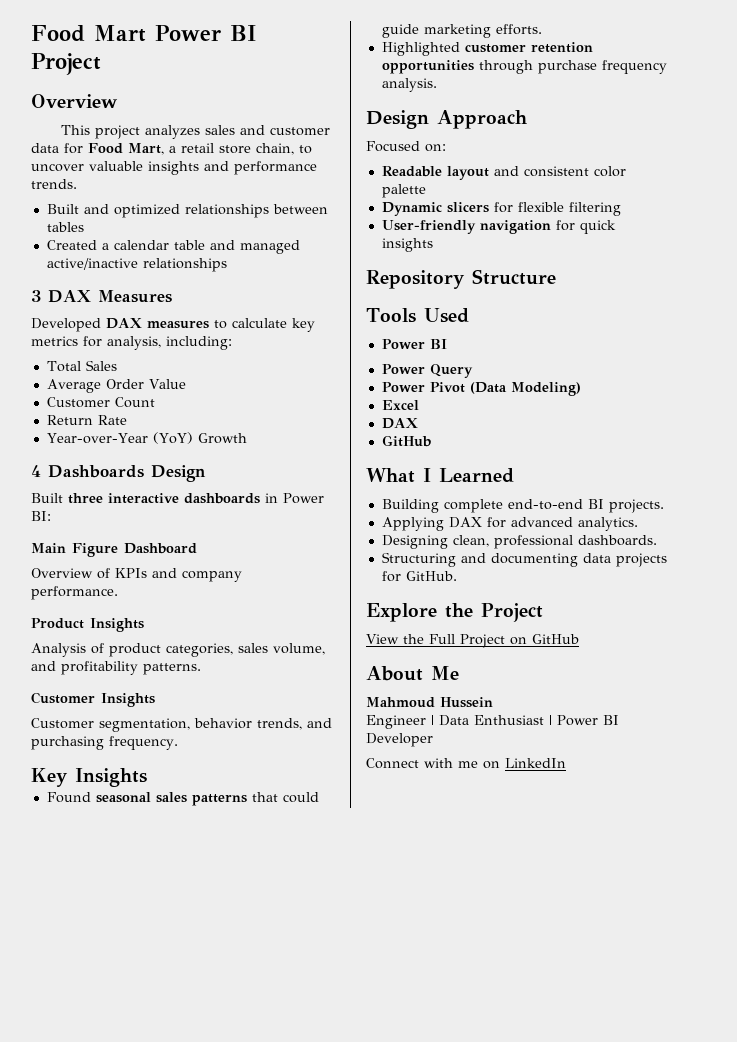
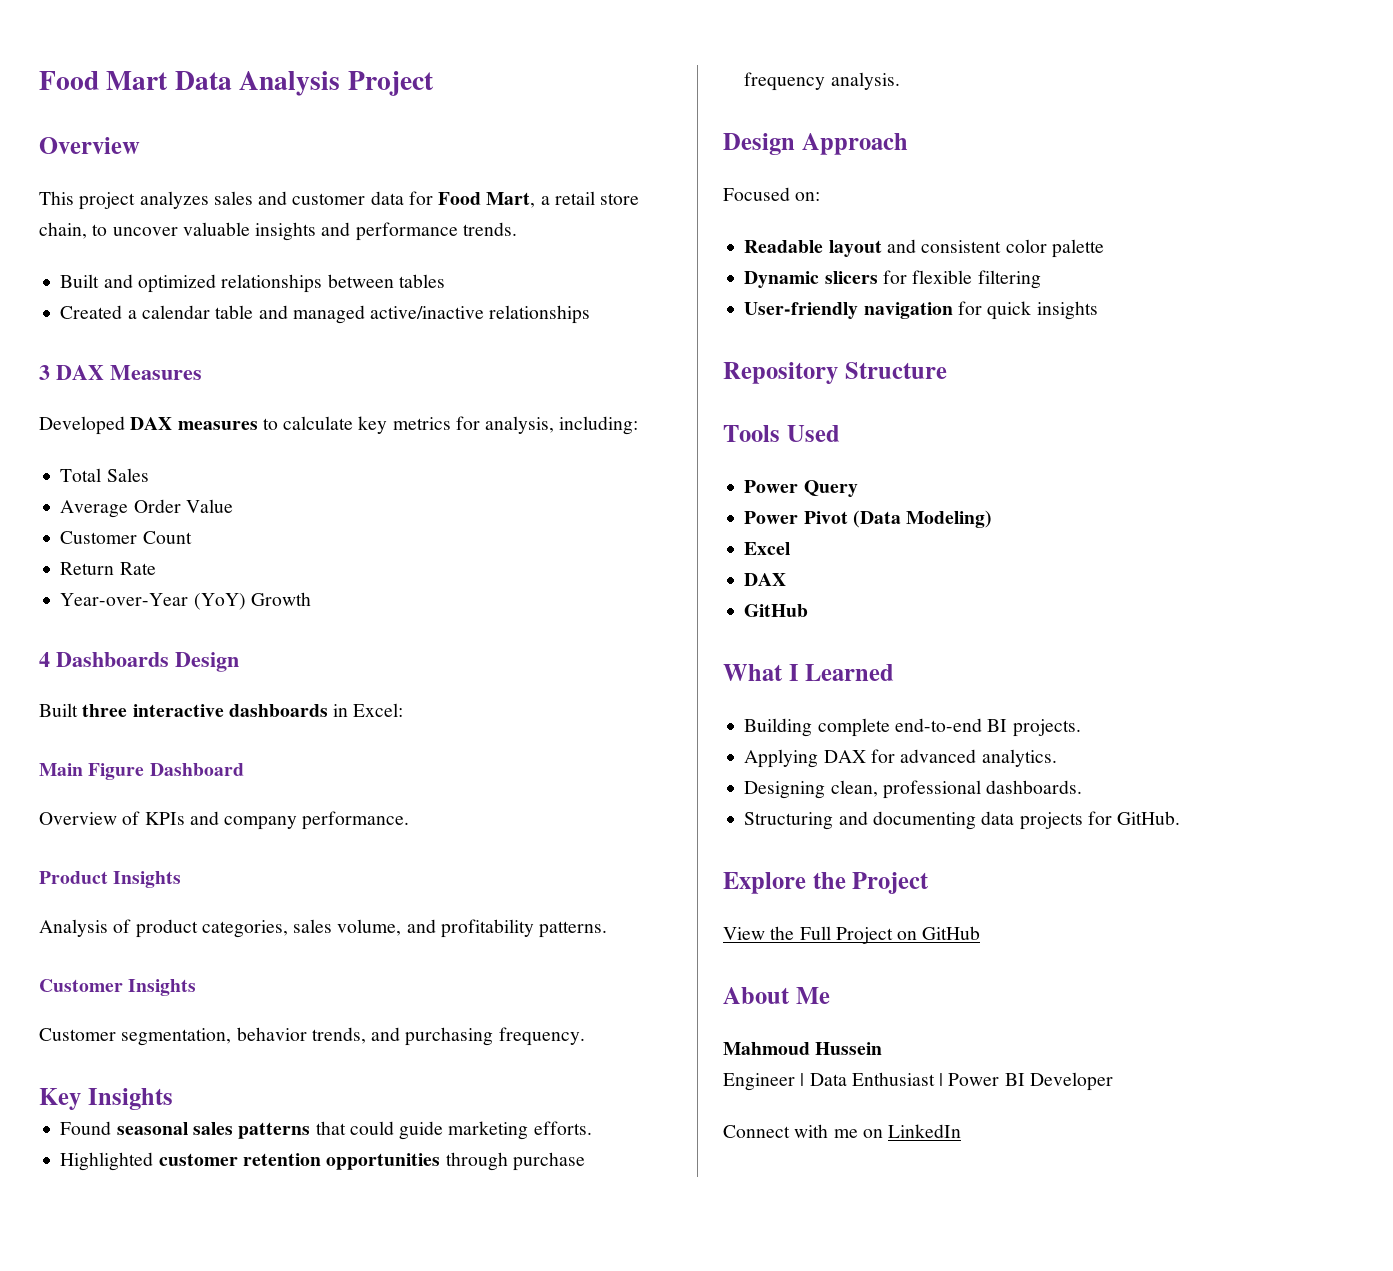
[155,25,256,41] Power BI -> [174,71,341,96] Data Analysis
[283,493,324,504] [31,511,51,521] Power BI: -> [353,703,404,717] Excel:
[381,339,447,349] // Power BI -> (840, 433) none

